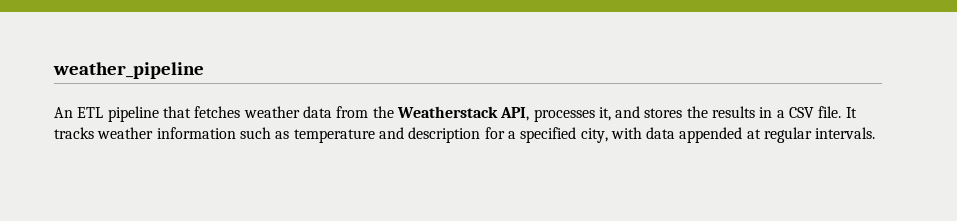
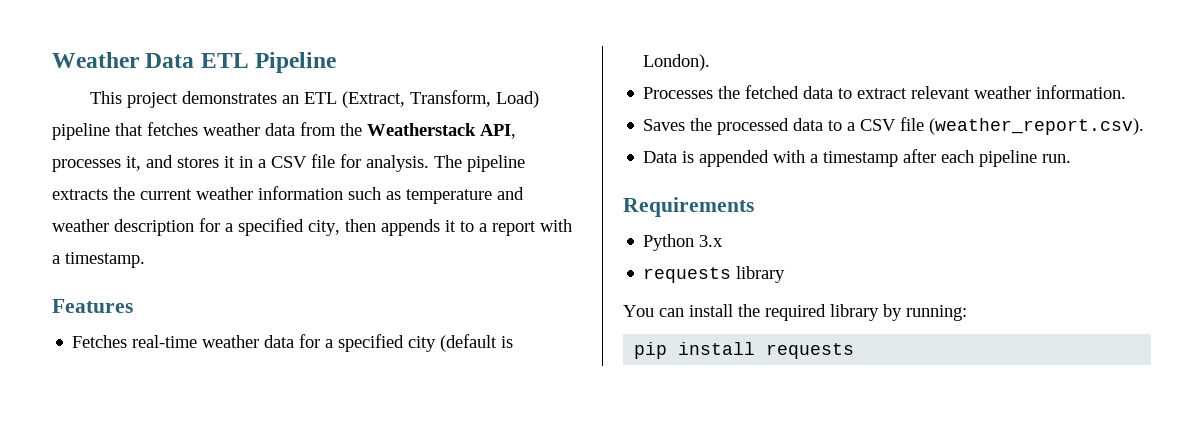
[53,62,204,79] [54,107,104,118] weather_pipeline // An ETL -> [52,52,337,73] [89,90,539,108] Weather Data ETL Pipeline // This project demonstrates an ETL (Extract, Transform, Load)
[686,106,756,118] the results -> [224,156,235,168] it
[818,106,857,118] [54,127,94,139] file. It tracks -> [311,154,525,172] [52,187,192,200] file for analysis. The pipeline extracts the current
(404, 133) none -> [52,219,109,232] weather
[610,127,876,143] with data appended at regular intervals. -> [345,219,572,236] [52,252,145,268] [52,299,133,313] [72,334,514,352] [643,54,711,71] [643,85,1127,99] [643,117,1145,135] [643,149,1072,167] [623,197,754,217] [643,234,724,251] [643,266,786,283] [623,304,967,321] [634,342,855,359] then appends it to a report with a timestamp. // Features // Fetches real-time weather data for a specified city (default is London). // Processes the fetched data to extract relevant weather information. // Saves the processed data to a CSV file (weather_report.csv). // Data is appended with a timestamp after each pipeline run. // Requirements // Python 3.x // requests library // You can install the required library by running: // pip install requests

